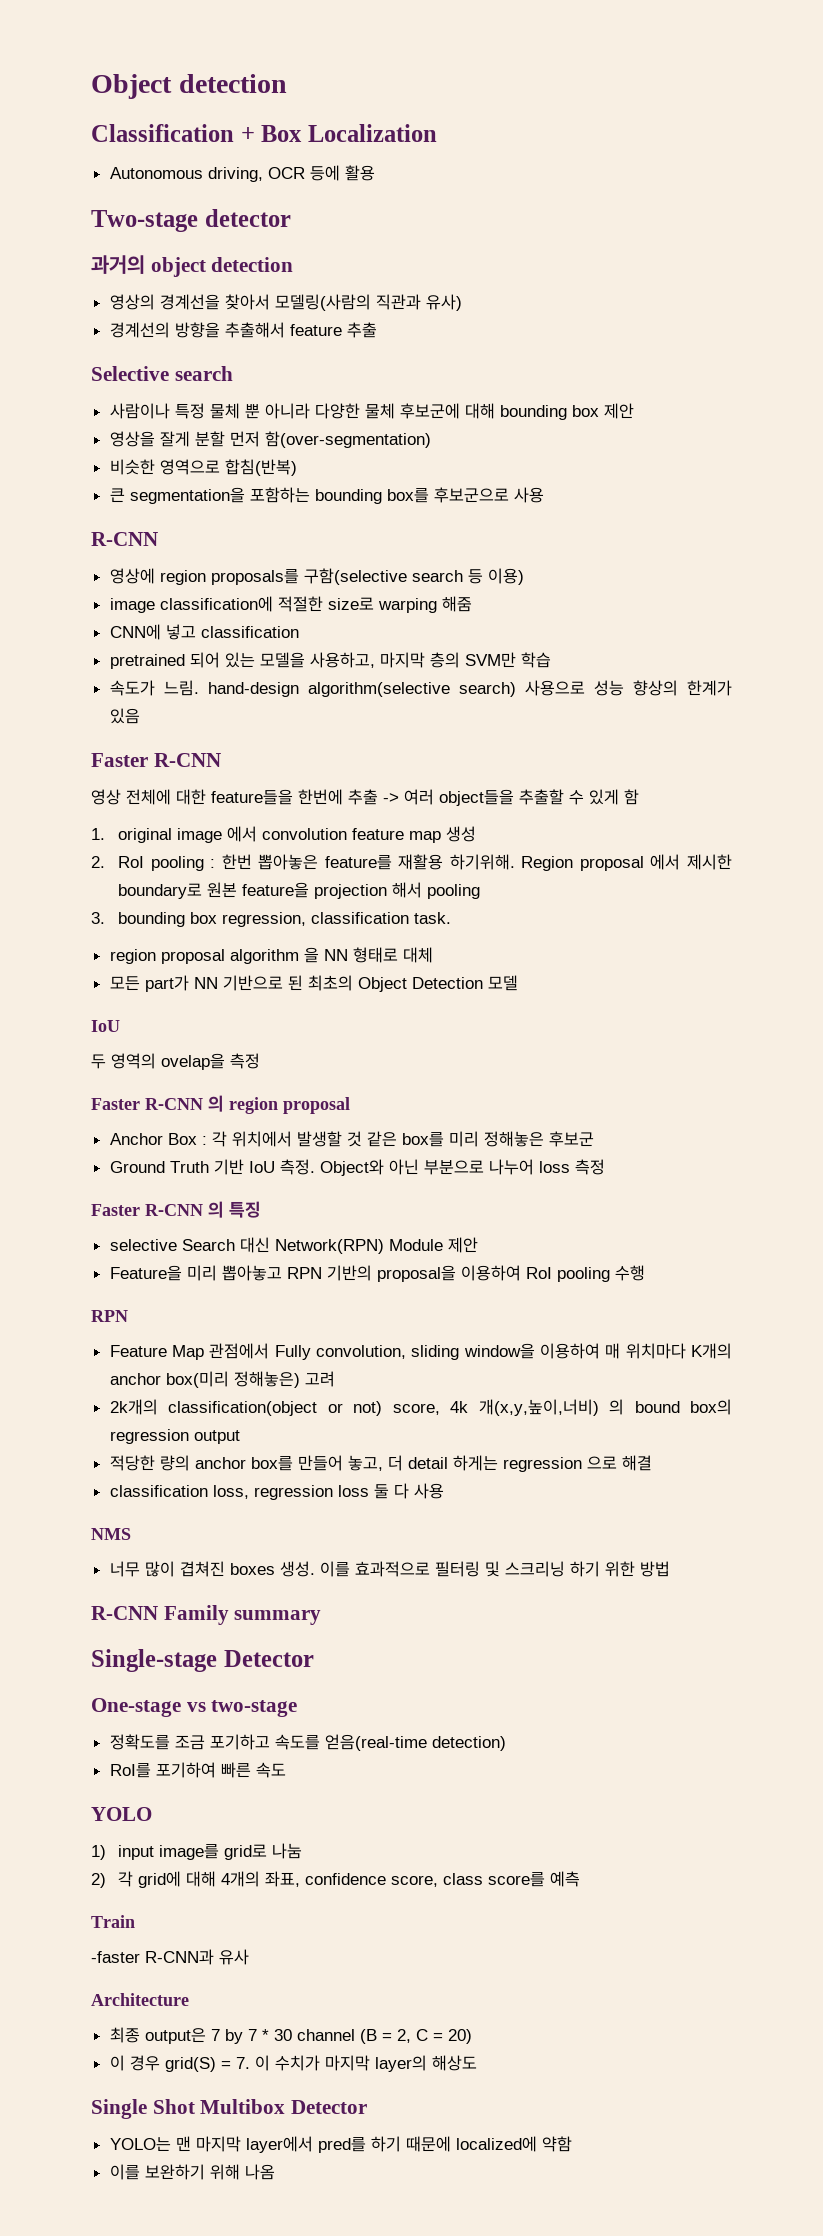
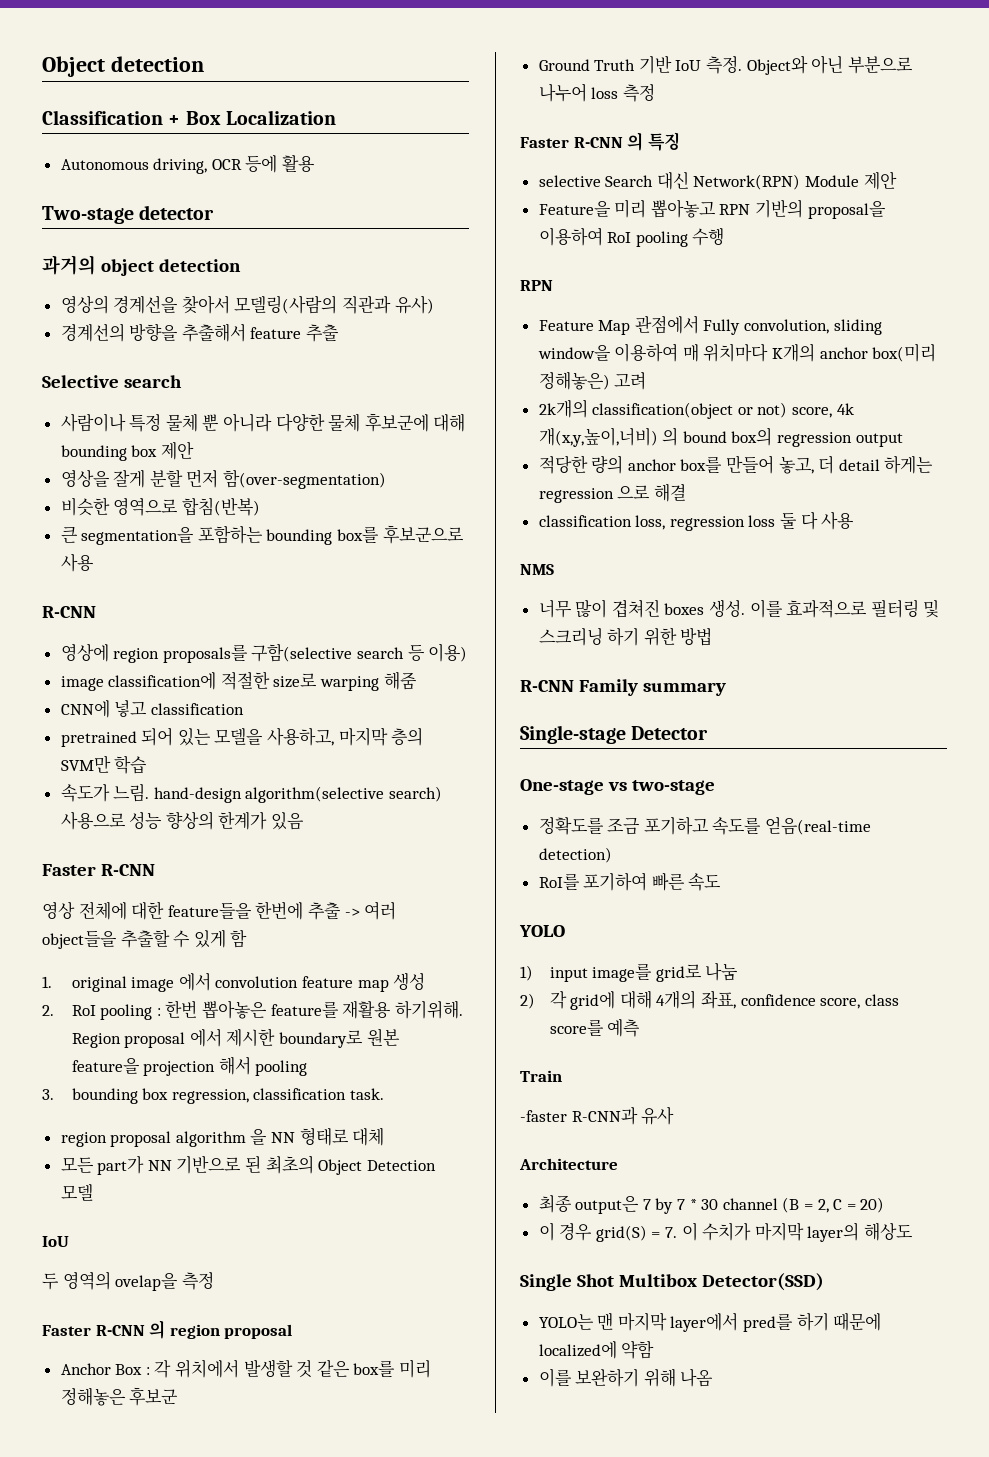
[291,2100,368,2114] Detector -> [701,1273,824,1291] Detector(SSD)

